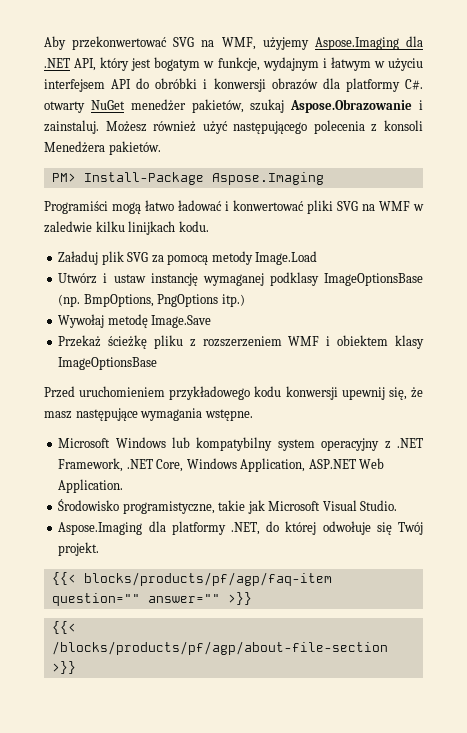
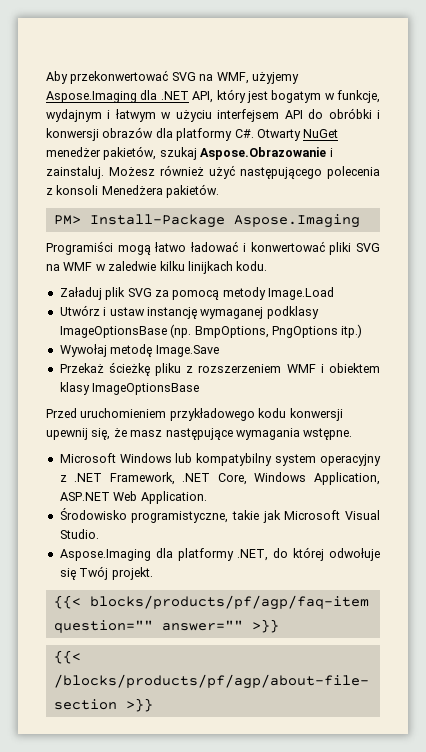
[44,101,85,113] otwarty -> [256,129,301,141] Otwarty

